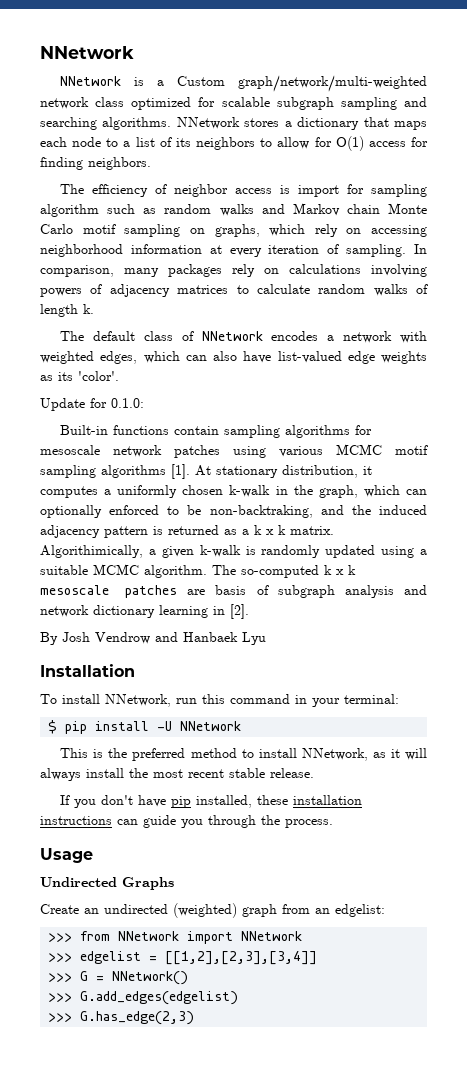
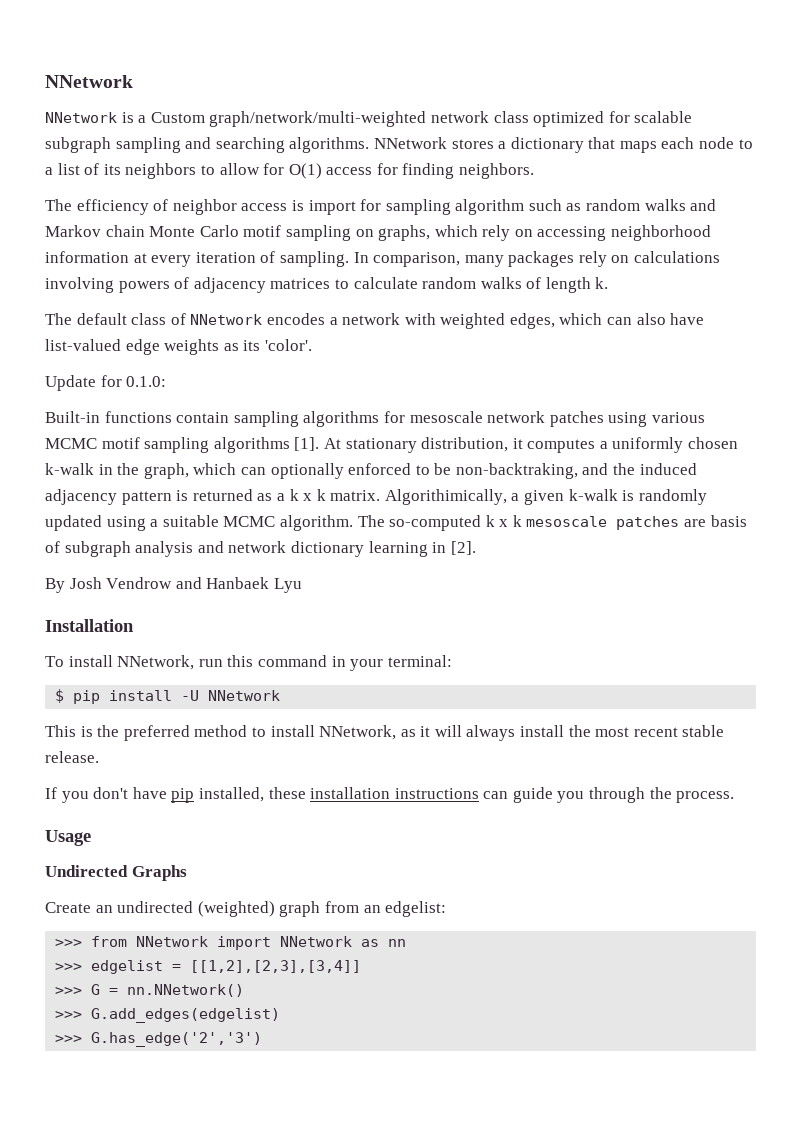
(303, 936) none -> [361,939,407,947] as nn
[112,971,189,985] NNetwork() -> [127,984,245,997] nn.NNetwork()
[80,1011,195,1025] G.has_edge(2,3) -> [91,1032,263,1047] G.has_edge('2','3')

